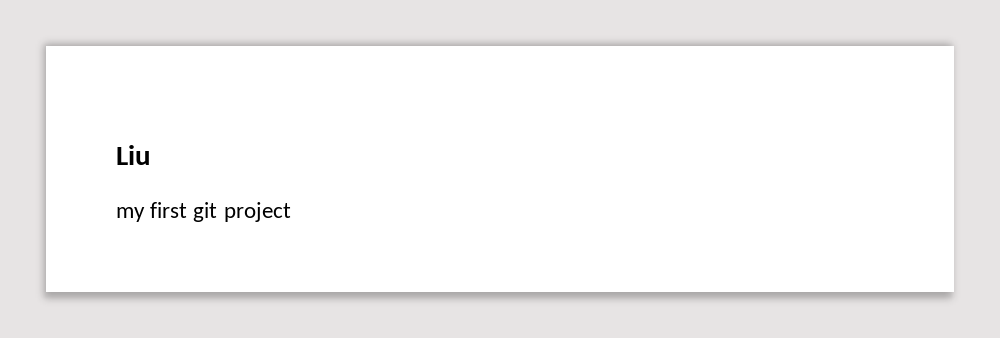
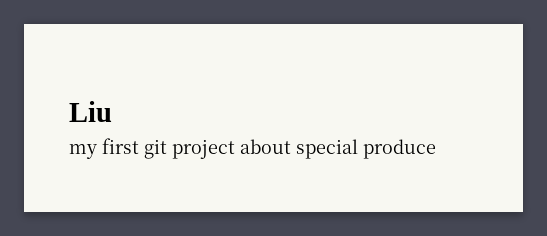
(291, 212) none -> [240,139,436,159] about special produce

